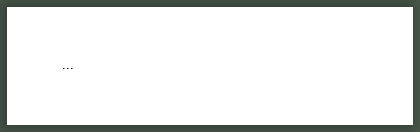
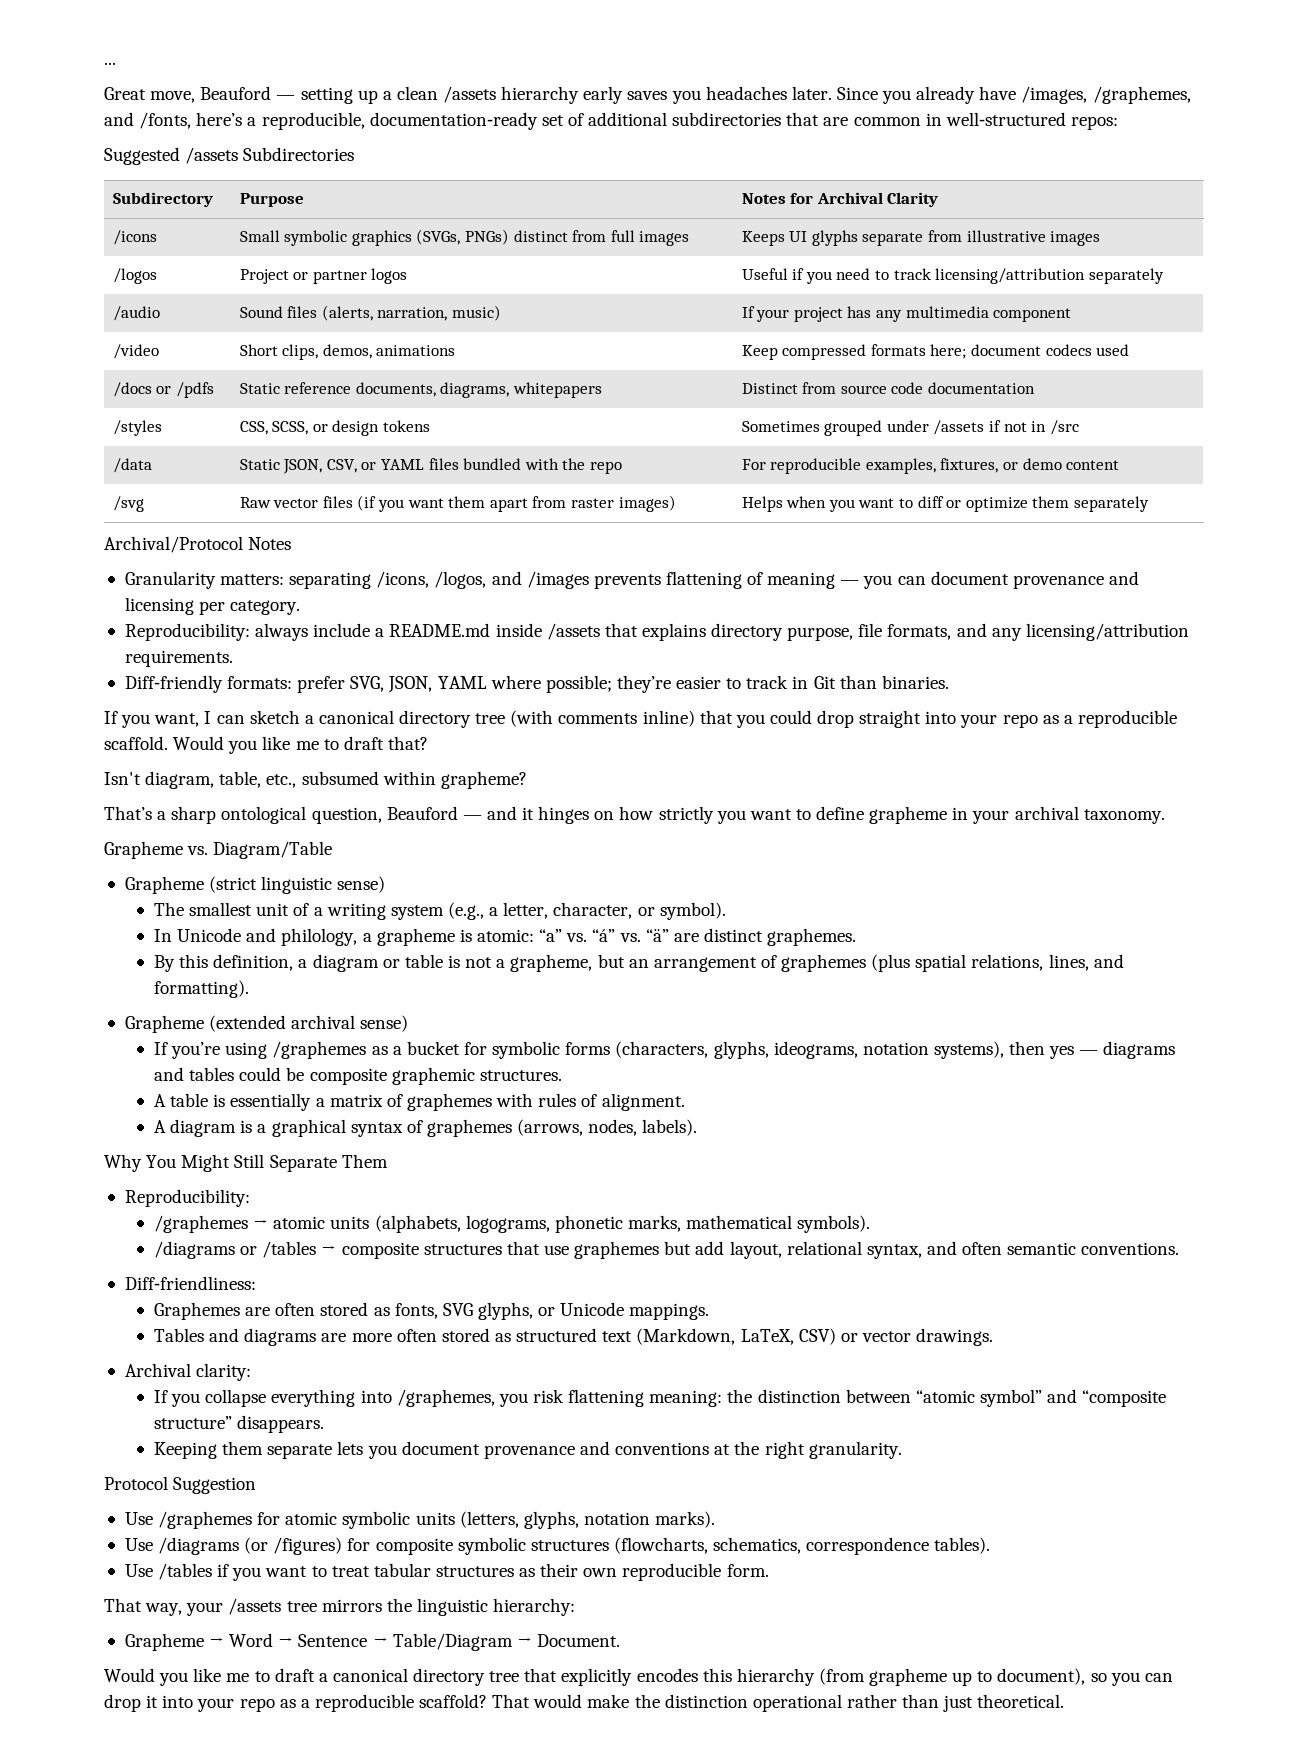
(74, 68) none -> [104,86,1191,104] [104,112,1118,130] [104,147,355,165] [112,192,213,207] [239,193,304,207] [741,192,939,207] [112,230,157,245] [239,229,690,246] [741,230,1101,246] [112,268,157,284] [239,268,408,284] [741,268,1164,284] [112,306,160,321] [239,305,501,321] [741,306,1072,322] [112,344,159,359] [239,344,456,360] [741,344,1130,360] [112,382,214,398] [239,382,602,398] [741,382,1035,394] [112,420,162,436] [239,420,430,436] [741,420,1079,436] [112,458,152,473] [239,458,622,474] [741,458,1120,474] [112,496,144,512] [239,495,676,512] [741,496,1149,512] [104,536,292,553] [124,571,1139,589] [124,597,301,615] [124,623,1189,641] [124,650,233,667] [124,675,949,693] [104,710,1177,728] [104,736,428,754] [104,771,527,789] [104,806,1165,824] [104,841,333,859] [124,876,386,894] [154,902,726,920] [154,928,857,946] [154,954,1124,972] [154,980,250,998] [124,1015,409,1033] [154,1041,1176,1059] [154,1067,562,1085] [154,1093,685,1111] [154,1119,698,1137] [104,1154,388,1172] [124,1189,250,1207] [154,1215,871,1233] [154,1241,1180,1259] [124,1276,256,1290] [154,1302,710,1320] [154,1328,994,1346] [124,1363,252,1381] [154,1389,1167,1407] [154,1415,325,1433] [154,1441,902,1459] [104,1476,257,1494] [124,1511,716,1529] [124,1537,991,1555] [124,1563,769,1581] [104,1598,576,1616] [124,1633,620,1651] [104,1668,1173,1686] [104,1694,1065,1712] // Great move, Beauford — setting up a clean /assets hierarchy early saves you headaches later. Since you already have /images, /graphemes, and /fonts, here’s a reproducible, documentation‑ready set of additional subdirectories that are common in well‑structured repos: // Suggested /assets Subdirectories // Subdirectory | Purpose | Notes for Archival Clarity // /icons | Small symbolic graphics (SVGs, PNGs) distinct from full images | Keeps UI glyphs separate from illustrative images // /logos | Project or partner logos | Useful if you need to track licensing/attribution separately // /audio | Sound files (alerts, narration, music) | If your project has any multimedia component // /video | Short clips, demos, animations | Keep compressed formats here; document codecs used // /docs or /pdfs | Static reference documents, diagrams, whitepapers | Distinct from source code documentation // /styles | CSS, SCSS, or design tokens | Sometimes grouped under /assets if not in /src // /data | Static JSON, CSV, or YAML files bundled with the repo | For reproducible examples, fixtures, or demo content // /svg | Raw vector files (if you want them apart from raster images) | Helps when you want to diff or optimize them separately // Archival/Protocol Notes // Granularity matters: separating /icons, /logos, and /images prevents flattening of meaning — you can document provenance and licensing per category. // Reproducibility: always include a README.md inside /assets that explains directory purpose, file formats, and any licensing/attribution requirements. // Diff‑friendly formats: prefer SVG, JSON, YAML where possible; they’re easier to track in Git than binaries. // If you want, I can sketch a canonical directory tree (with comments inline) that you could drop straight into your repo as a reproducible scaffold. Would you like me to draft that? // Isn't diagram, table, etc., subsumed within grapheme? // That’s a sharp ontological question, Beauford — and it hinges on how strictly you want to define grapheme in your archival taxonomy. // Grapheme vs. Diagram/Table // Grapheme (strict linguistic sense) // The smallest unit of a writing system (e.g., a letter, character, or symbol). // In Unicode and philology, a grapheme is atomic: “a” vs. “á” vs. “ä” are distinct graphemes. // By this definition, a diagram or table is not a grapheme, but an arrangement of graphemes (plus spatial relations, lines, and formatting). // Grapheme (extended archival sense) // If you’re using /graphemes as a bucket for symbolic forms (characters, glyphs, ideograms, notation systems), then yes — diagrams and tables could be composite graphemic structures. // A table is essentially a matrix of graphemes with rules of alignment. // A diagram is a graphical syntax of graphemes (arrows, nodes, labels). // Why You Might Still Separate Them // Reproducibility: // /graphemes → atomic units (alphabets, logograms, phonetic marks, mathematical symbols). // /diagrams or /tables → composite structures that use graphemes but add layout, relational syntax, and often semantic conventions. // Diff‑friendliness: // Graphemes are often stored as fonts, SVG glyphs, or Unicode mappings. // Tables and diagrams are more often stored as structured text (Markdown, LaTeX, CSV) or vector drawings. // Archival clarity: // If you collapse everything into /graphemes, you risk flattening meaning: the distinction between “atomic symbol” and “composite structure” disappears. // Keeping them separate lets you document provenance and conventions at the right granularity. // Protocol Suggestion // Use /graphemes for atomic symbolic units (letters, glyphs, notation marks). // Use /diagrams (or /figures) for composite symbolic structures (flowcharts, schematics, correspondence tables). // Use /tables if you want to treat tabular structures as their own reproducible form. // That way, your /assets tree mirrors the linguistic hierarchy: // Grapheme → Word → Sentence → Table/Diagram → Document. // Would you like me to draft a canonical directory tree that explicitly encodes this hierarchy (from grapheme up to document), so you can drop it into your repo as a reproducible scaffold? That would make the distinction operational rather than just theoretical.

